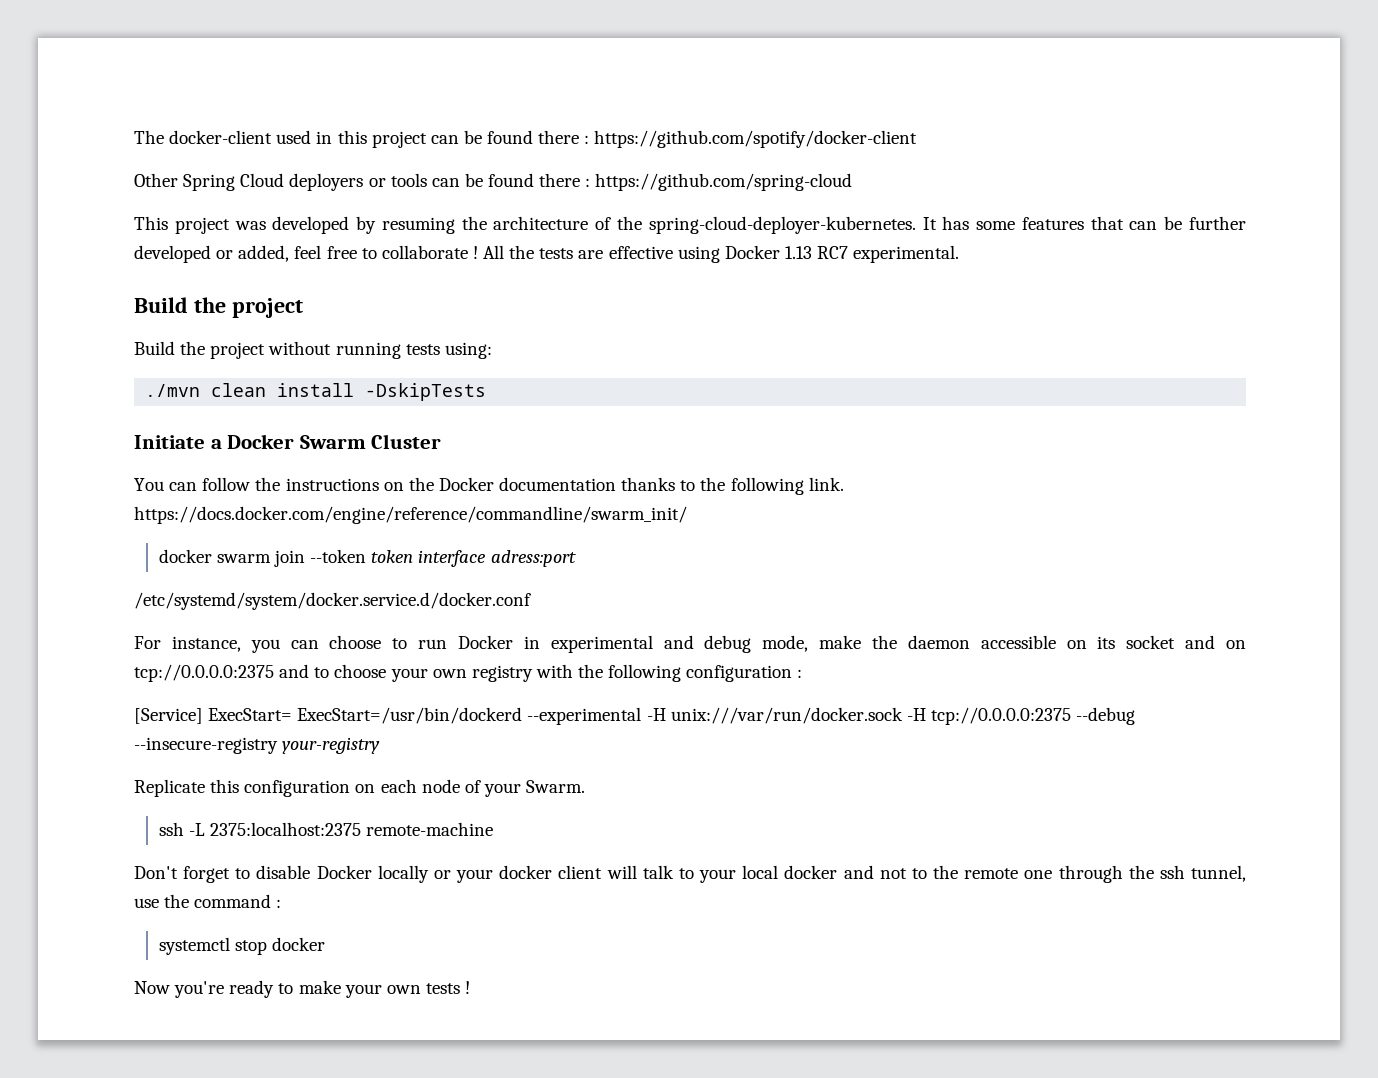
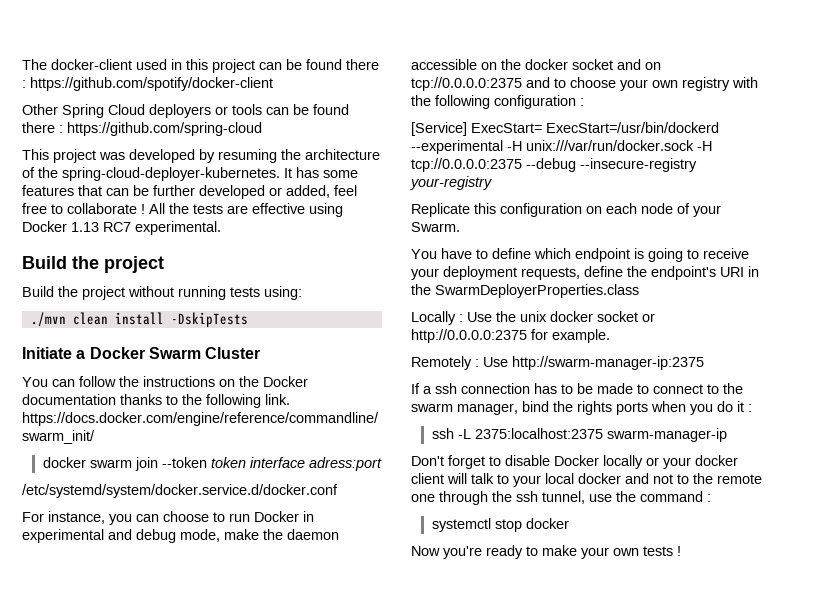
[1097,636,1116,649] its -> [501,59,568,70] the docker
(586, 786) none -> [411,248,749,262] [411,266,759,280] [411,284,639,298] [411,311,655,325] [411,329,610,343] [411,356,704,370] [411,383,743,394] [411,401,752,415] // You have to define which endpoint is going to receive your deployment requests, define the endpoint's URI in the SwarmDeployerProperties.class // Locally : Use the unix docker socket or http://0.0.0.0:2375 for example. // Remotely : Use http://swarm-manager-ip:2375 // If a ssh connection has to be made to connect to the swarm manager, bind the rights ports when you do it :
[366,822,494,836] remote-machine -> [606,428,727,442] swarm-manager-ip

